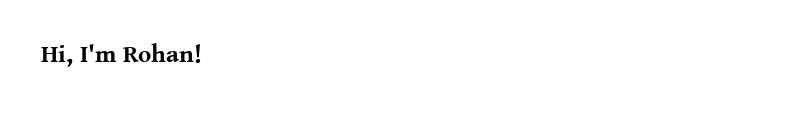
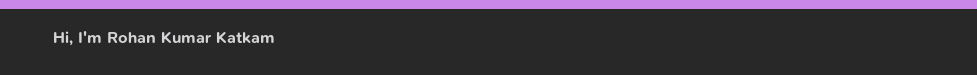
[122,43,202,63] Rohan! -> [107,31,275,44] Rohan Kumar Katkam

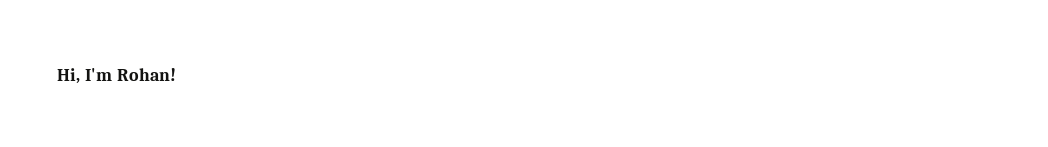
[107,31,275,44] Rohan Kumar Katkam -> [116,68,176,81] Rohan!

